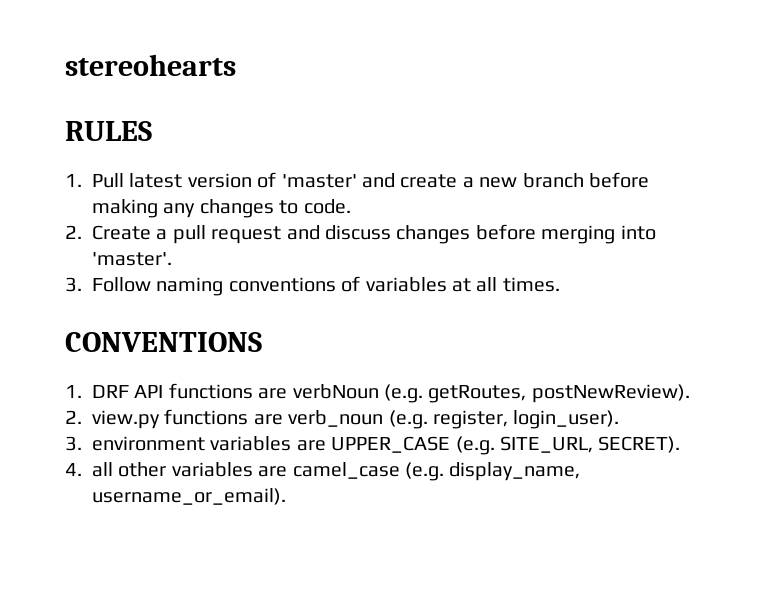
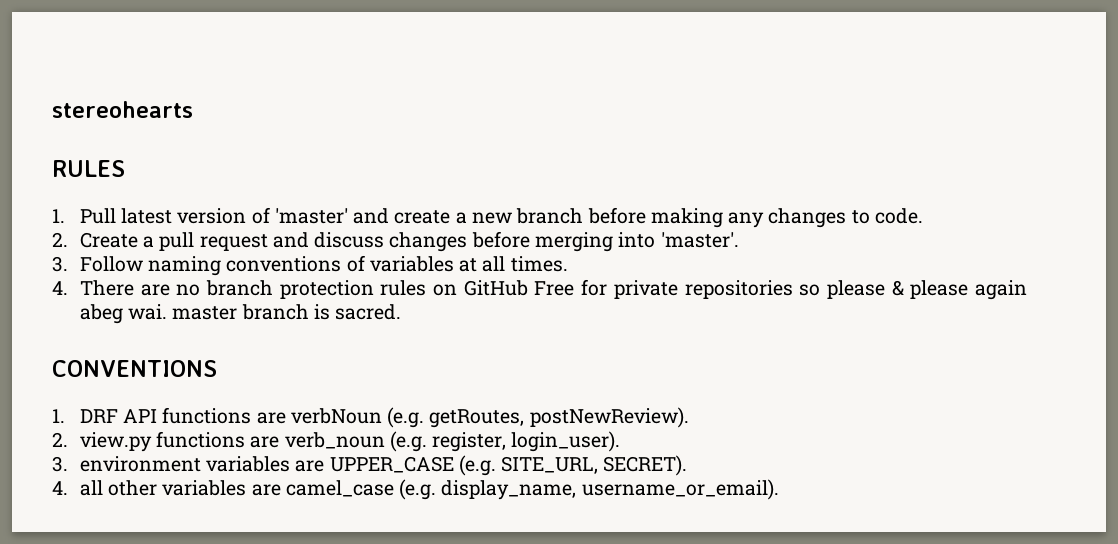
(560, 284) none -> [52,279,1027,300] [79,304,402,324] // 4. There are no branch protection rules on GitHub Free for private repositories so please & please again abeg wai. master branch is sacred.

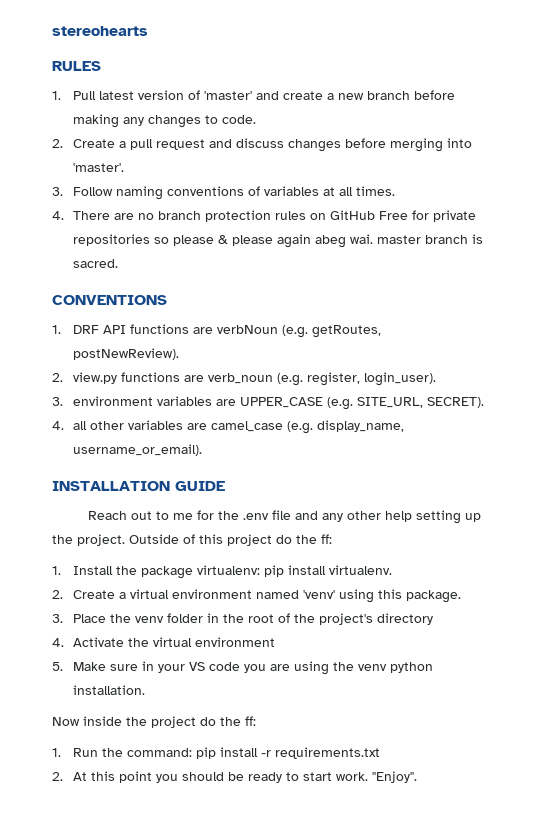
(779, 489) none -> [52,481,225,491] [88,510,482,524] [52,534,332,546] [52,565,393,579] [52,589,462,603] [52,613,434,625] [52,637,276,647] [52,661,434,675] [73,685,146,695] [52,716,256,728] [52,747,381,759] [52,771,418,783] // INSTALLATION GUIDE // Reach out to me for the .env file and any other help setting up the project. Outside of this project do the ff: // 1. Install the package virtualenv: pip install virtualenv. // 2. Create a virtual environment named 'venv' using this package. // 3. Place the venv folder in the root of the project's directory // 4. Activate the virtual environment // 5. Make sure in your VS code you are using the venv python installation. // Now inside the project do the ff: // 1. Run the command: pip install -r requirements.txt // 2. At this point you should be ready to start work. "Enjoy".

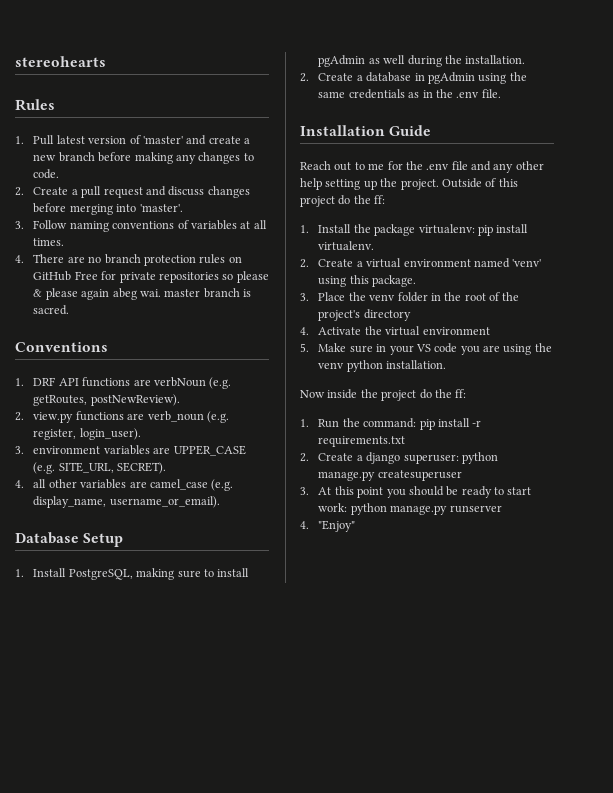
[52,61,101,71] RULES -> [15,99,55,111] Rules
[52,295,167,305] CONVENTIONS -> [15,342,108,352] Conventions
[52,481,225,491] INSTALLATION GUIDE -> [15,532,124,547] [15,568,250,580] [318,55,526,67] [300,72,527,84] [318,89,501,99] [300,125,432,136] Database Setup // 1. Install PostgreSQL, making sure to install pgAdmin as well during the installation. // 2. Create a database in pgAdmin using the same credentials as in the .env file. // Installation Guide
(63, 776) none -> [318,452,498,464] [318,470,462,481] [300,487,309,495] Create a django superuser: python manage.py createsuperuser // 3.
[336,771,418,783] work. "Enjoy". -> [318,503,502,515] [300,520,356,532] work: python manage.py runserver // 4. "Enjoy"

